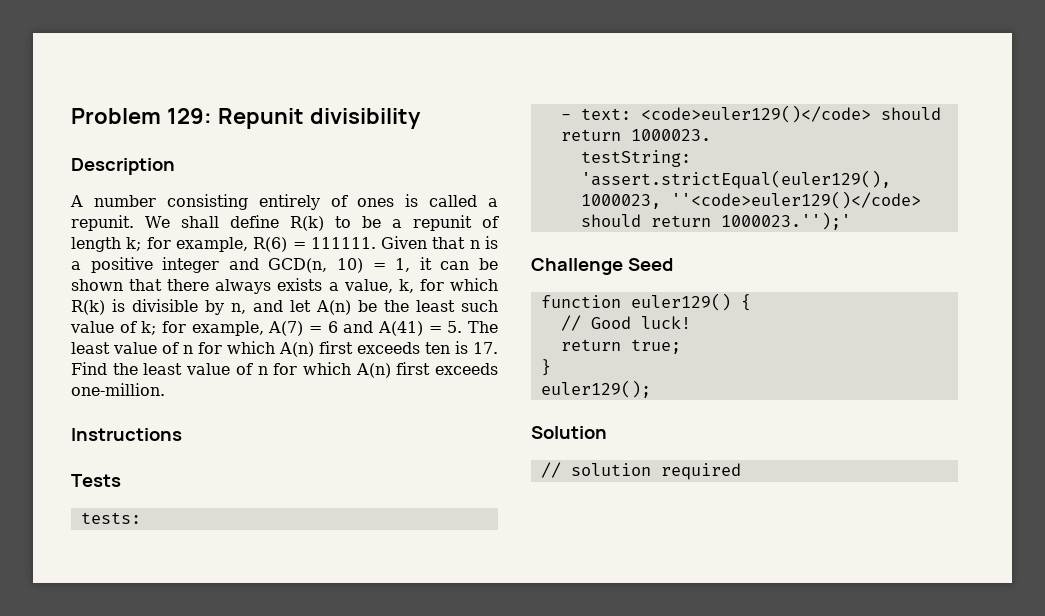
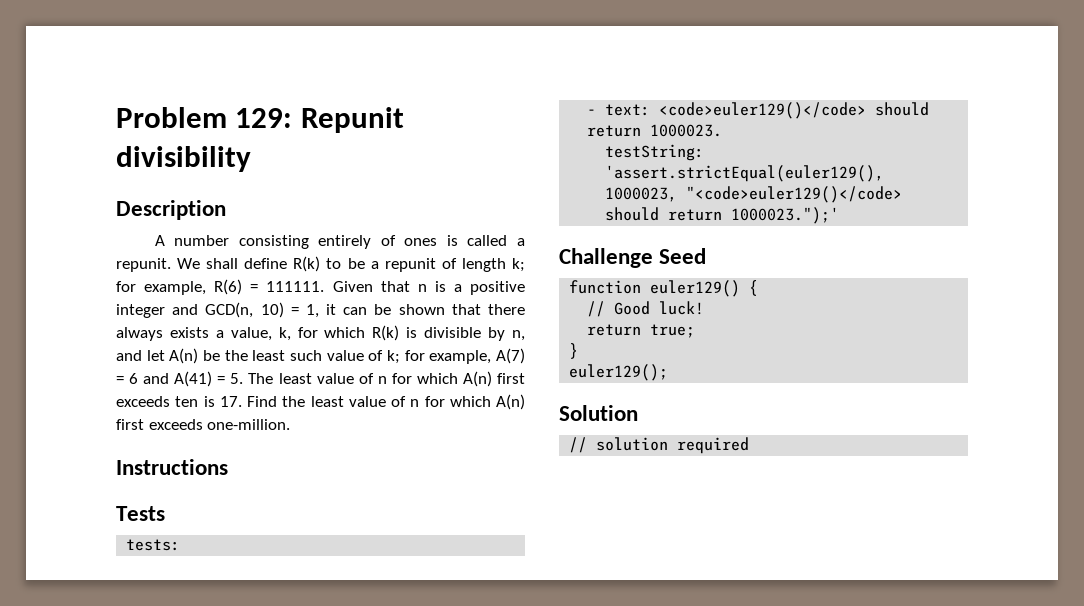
[670,191,921,209] [580,212,851,230] ''<code>euler129()</code> should return 1000023.'');' -> [686,186,903,203] [605,207,840,224] "<code>euler129()</code> should return 1000023.");'

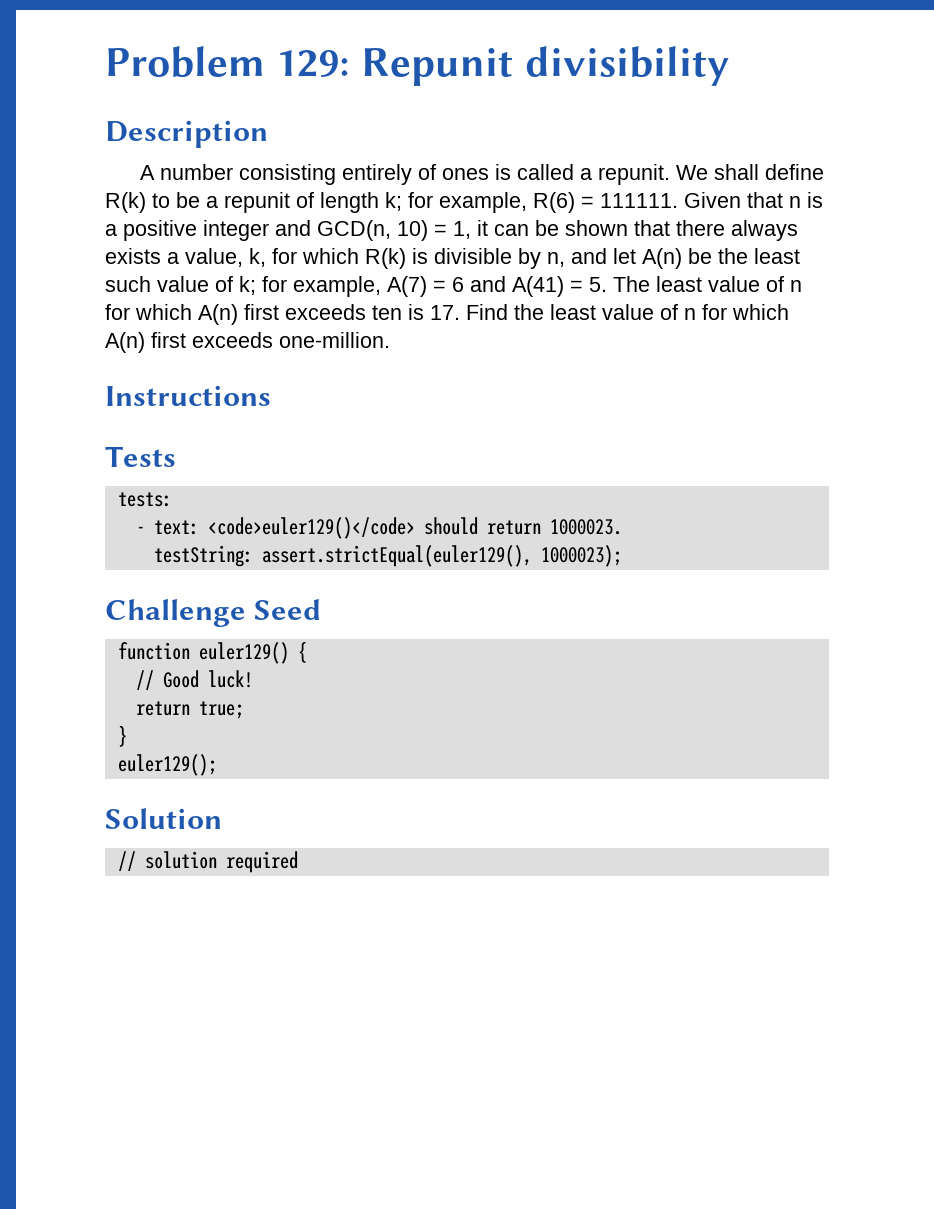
[605,165,885,182] [605,186,903,203] [605,207,840,224] 'assert.strictEqual(euler129(), 1000023, "<code>euler129()</code> should return 1000023.");' -> [261,545,622,567] assert.strictEqual(euler129(), 1000023);

